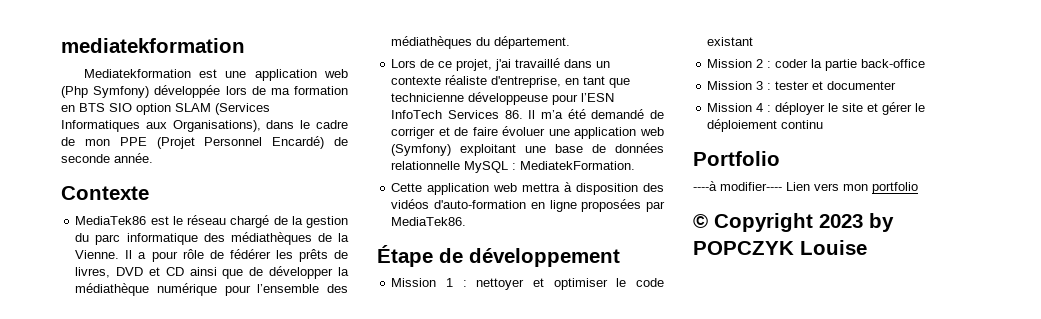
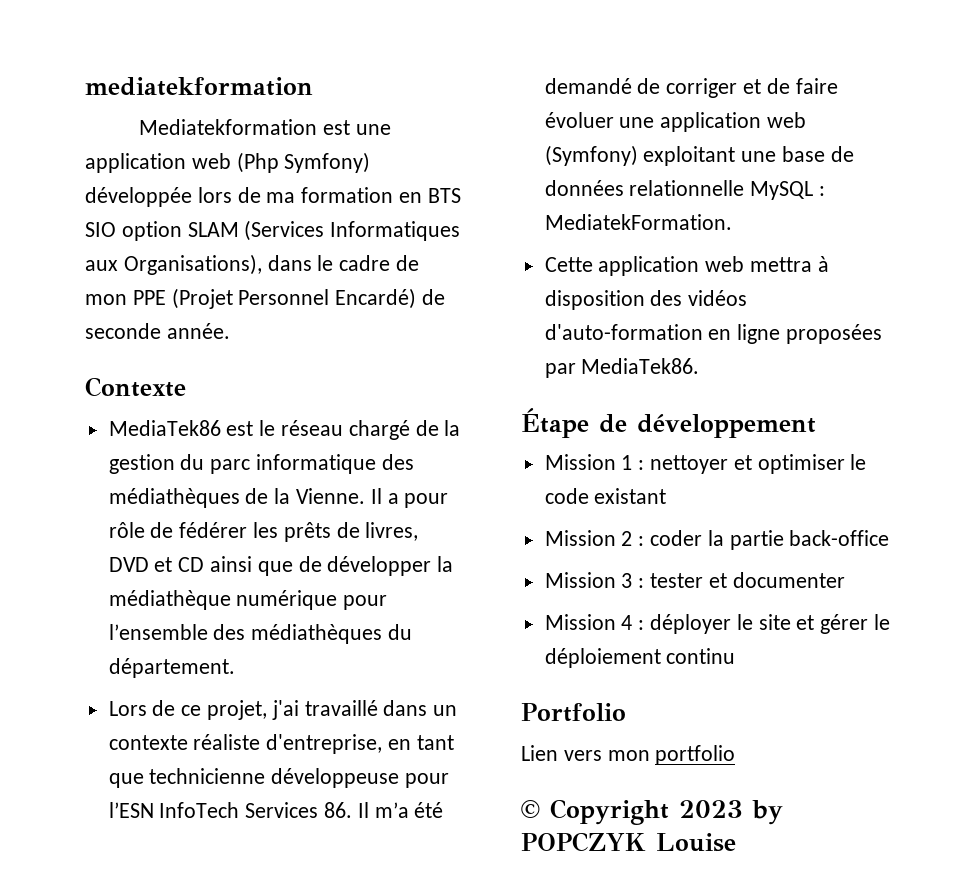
[693,181,782,191] ----à modifier---- -> (626, 712) none

